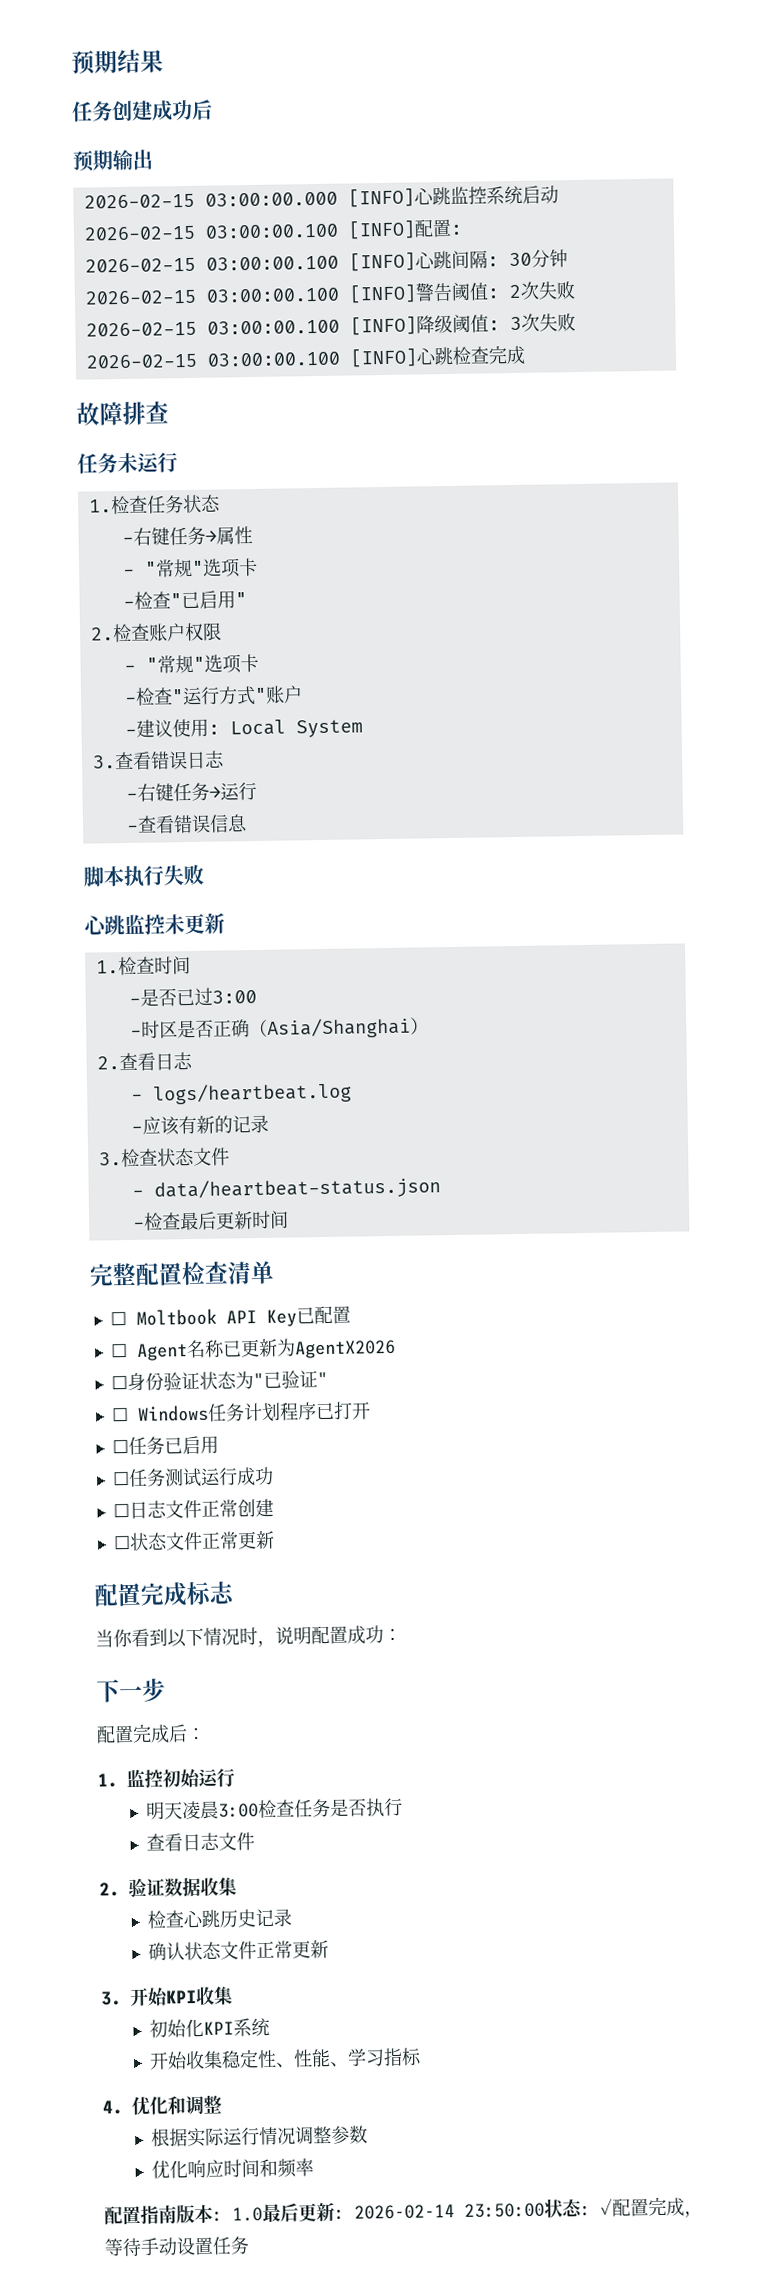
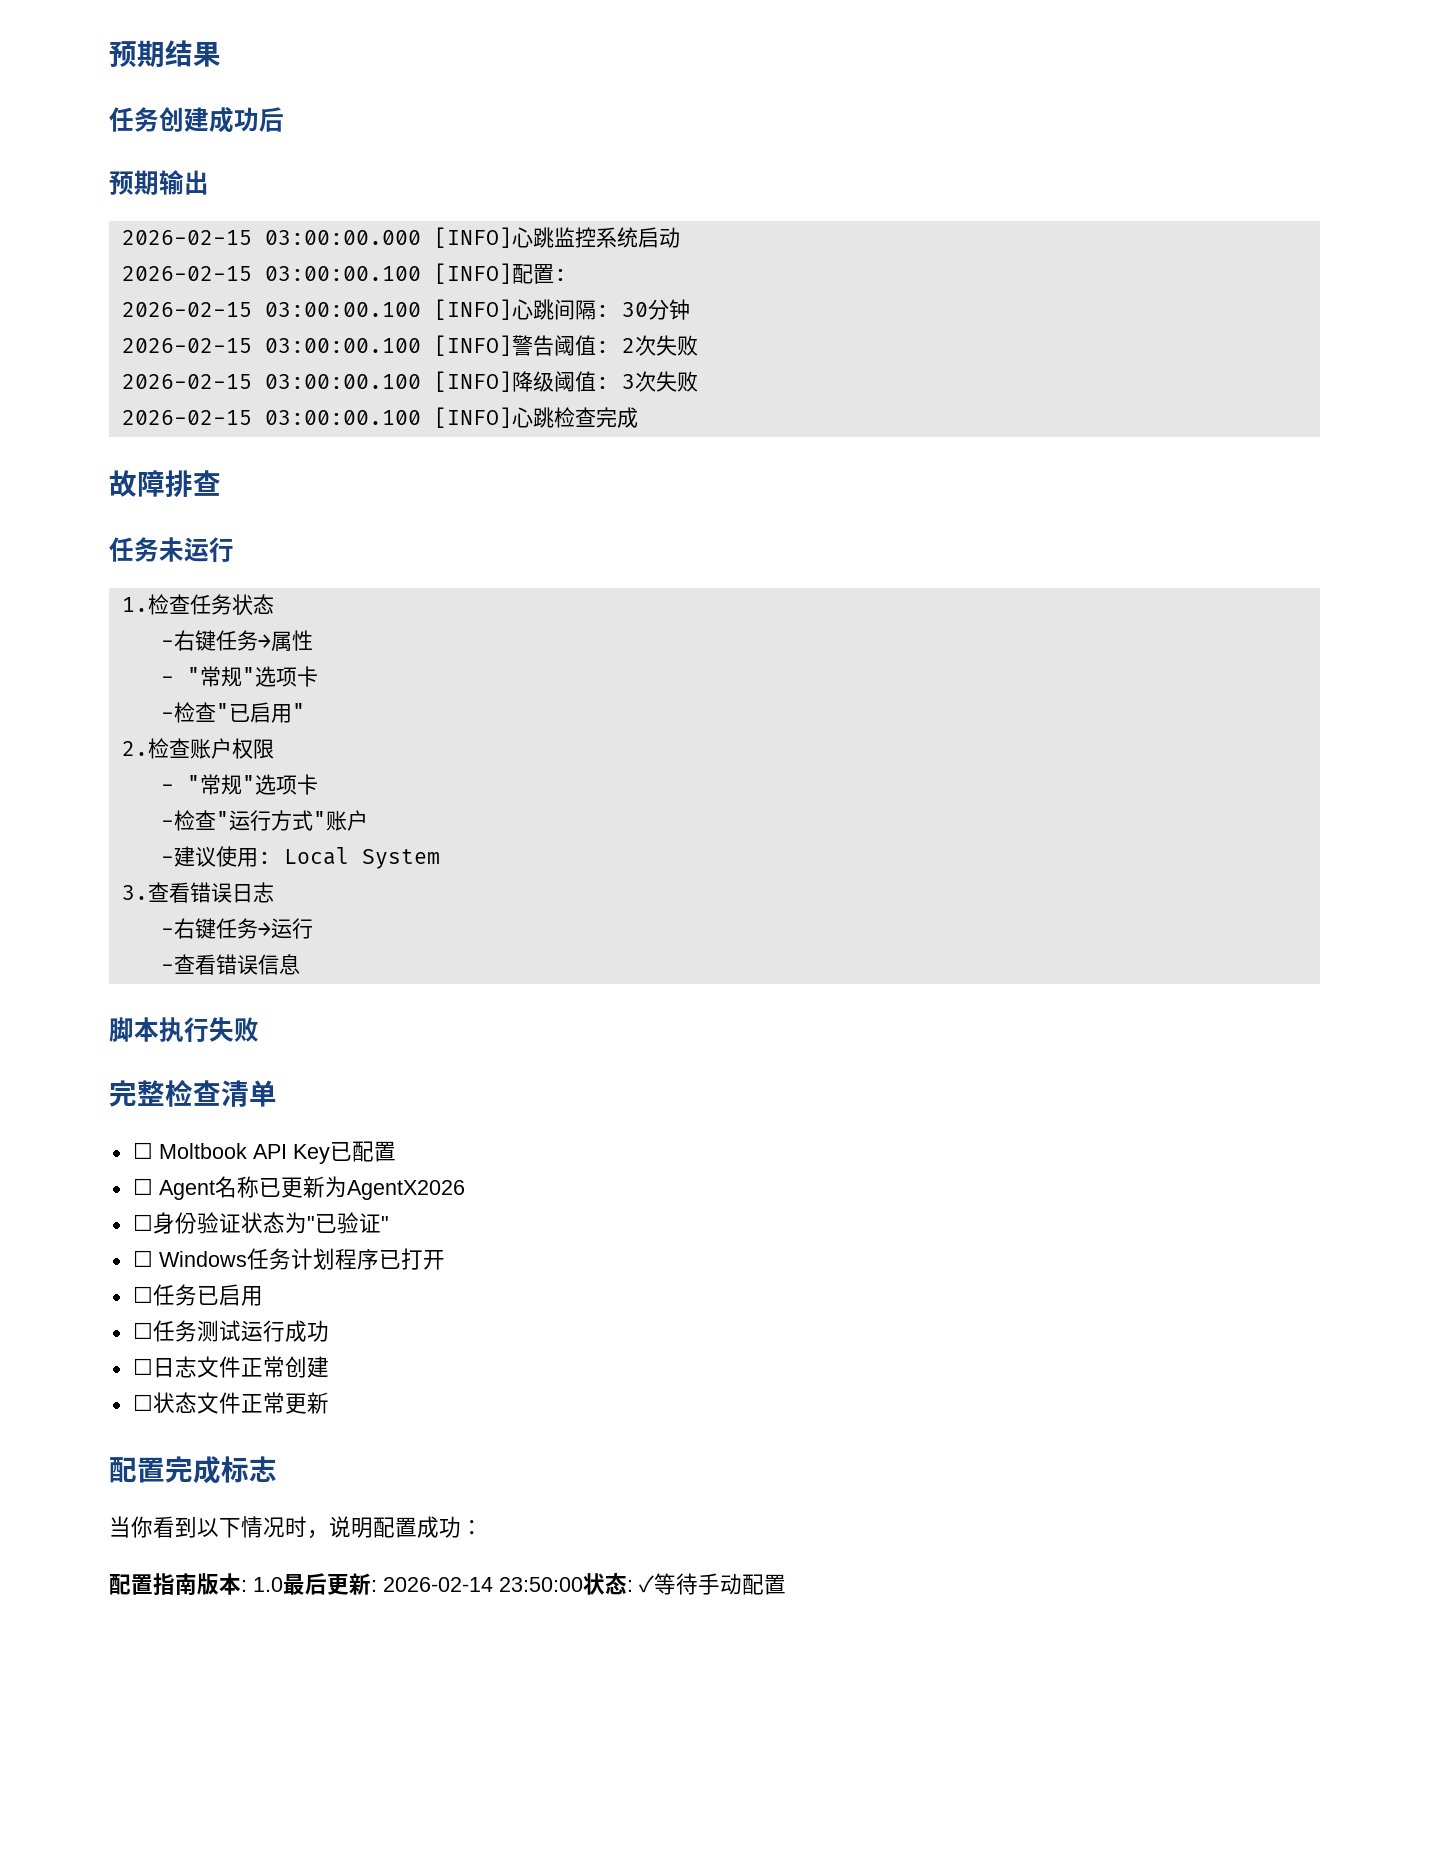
[84,912,225,936] [95,956,191,976] [128,987,257,1007] [129,1017,429,1039] [96,1051,193,1071] [130,1082,352,1105] [130,1114,269,1136] [98,1147,230,1168] [131,1177,441,1201] [132,1210,289,1231] // 心跳监控未更新 // 1.检查时间 // -是否已过3:00 // -时区是否正确（Asia/Shanghai） // 2.查看日志 // - logs/heartbeat.log // -应该有新的记录 // 3.检查状态文件 // - data/heartbeat-status.json // -检查最后更新时间 -> (259, 1029) none
[135,1262,183,1286] 配置 -> (165, 1093) none
[96,1678,166,1703] [96,1723,206,1744] [97,1768,235,1788] [145,1797,403,1820] [145,1832,255,1852] [99,1876,237,1898] [146,1908,292,1929] [147,1940,329,1961] [100,1986,233,2007] [148,2017,270,2038] [148,2047,422,2070] [102,2094,222,2116] [150,2125,368,2148] [150,2158,314,2179] // 下一步 // 配置完成后： // 1.监控初始运行 // 明天凌晨3:00检查任务是否执行 // 查看日志文件 // 2.验证数据收集 // 检查心跳历史记录 // 确认状态文件正常更新 // 3.开始KPI收集 // 初始化KPI系统 // 开始收集稳定性、性能、学习指标 // 4.优化和调整 // 根据实际运行情况调整参数 // 优化响应时间和频率 -> (483, 1527) none
[612,2196,703,2218] [104,2236,250,2257] 配置完成，等待手动设置任务 -> [654,1573,786,1595] 等待手动配置

